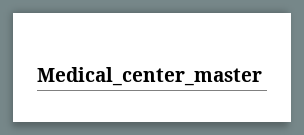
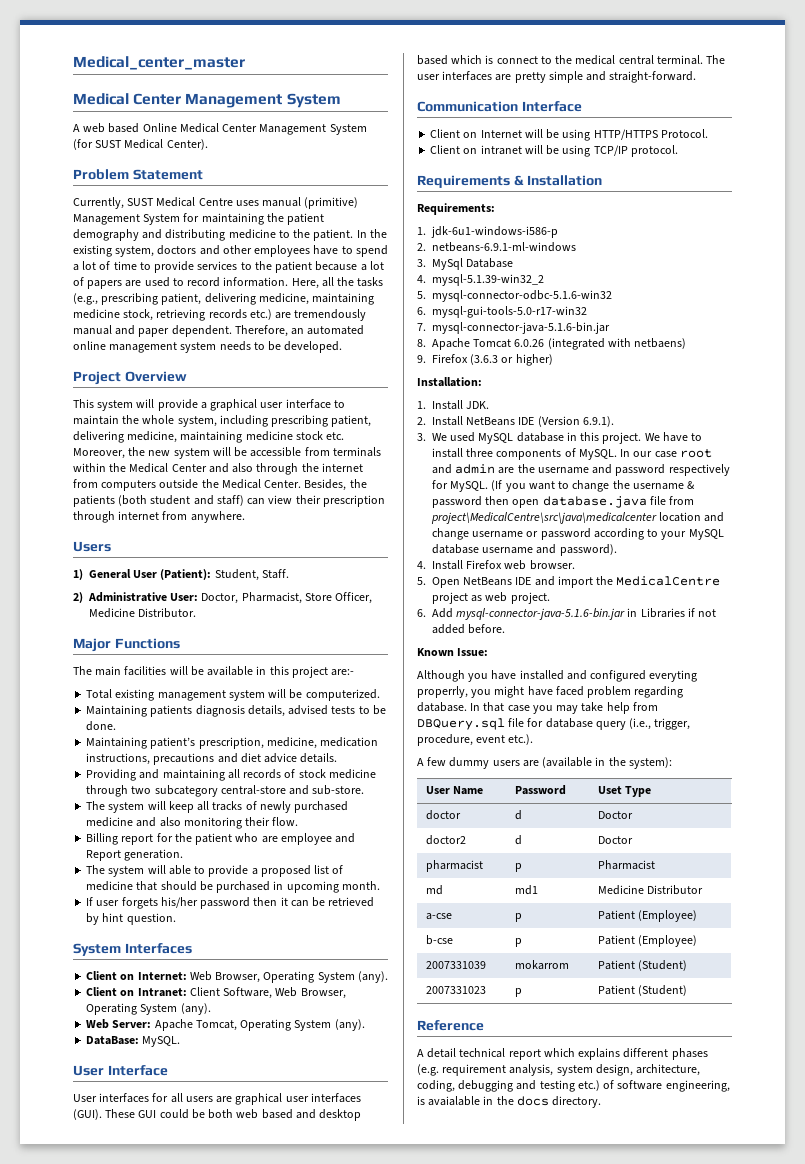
(262, 76) none -> [73,93,341,108] [73,123,367,135] [73,139,208,150] [73,169,203,180] [73,197,359,209] [73,213,325,225] [73,229,387,241] [73,245,388,257] [73,261,384,273] [73,277,384,289] [73,293,375,305] [73,309,367,321] [73,325,365,337] [73,341,343,353] [73,371,187,385] [73,399,345,411] [73,415,372,427] [73,431,345,443] [73,447,381,459] [73,463,363,475] [73,479,367,491] [73,495,385,507] [73,511,245,523] [73,541,111,552] [73,569,289,581] [73,592,373,604] [89,608,197,618] [73,638,180,652] [73,666,355,678] [86,689,380,701] [86,705,386,717] [86,721,117,731] [86,737,379,749] [86,753,338,765] [86,769,376,781] [86,785,365,797] [86,801,349,813] [86,817,299,829] [86,833,356,845] [86,849,184,861] [86,865,344,877] [86,881,380,893] [86,897,375,909] [86,913,176,925] [73,943,192,956] [86,971,388,983] [86,987,346,999] [86,1003,211,1015] [86,1019,365,1031] [86,1036,181,1047] [73,1065,168,1076] [73,1093,361,1105] [73,1109,362,1121] [417,55,726,65] [417,71,697,83] [417,101,582,112] [430,129,708,141] [430,145,678,157] [417,175,602,188] [417,203,495,215] [417,226,558,238] [417,242,576,252] [417,258,514,270] [417,274,544,286] [417,290,612,302] [417,306,587,318] [417,322,610,334] [417,338,687,350] [417,354,553,366] [417,377,482,387] [417,400,490,410] [417,416,614,427] [417,432,703,444] [432,448,712,460] [432,464,730,476] [432,480,696,492] [432,496,695,508] [431,512,725,524] [432,528,724,540] [432,544,617,556] [417,560,575,570] [417,576,721,588] [432,592,550,604] [417,608,717,620] [432,624,506,634] [417,648,489,656] [417,670,698,682] [417,686,684,698] [417,702,658,714] [417,718,691,730] [417,734,534,746] [417,757,672,769] [426,786,484,795] [515,785,567,795] [598,786,652,797] [426,810,462,820] [515,810,523,820] [598,811,634,819] [426,835,467,845] [515,835,523,845] [598,836,634,844] [426,860,484,872] [515,863,523,872] [598,860,656,870] [426,885,444,895] [515,885,539,895] [598,885,704,895] [426,913,453,920] [515,913,523,922] [598,910,698,922] [426,935,454,945] [515,938,523,947] [598,935,698,947] [426,961,487,969] [515,960,570,970] [598,960,688,971] [426,986,487,994] [515,988,523,997] [598,985,688,996] [417,1020,484,1031] [417,1048,708,1060] [417,1064,701,1076] [417,1080,730,1092] [417,1096,602,1108] // Medical Center Management System // A web based Online Medical Center Management System (for SUST Medical Center). // Problem Statement // Currently, SUST Medical Centre uses manual (primitive) Management System for maintaining the patient demography and distributing medicine to the patient. In the existing system, doctors and other employees have to spend a lot of time to provide services to the patient because a lot of papers are used to record information. Here, all the tasks (e.g., prescribing patient, delivering medicine, maintaining medicine stock, retrieving records etc.) are tremendously manual and paper dependent. Therefore, an automated online management system needs to be developed. // Project Overview // This system will provide a graphical user interface to maintain the whole system, including prescribing patient, delivering medicine, maintaining medicine stock etc. Moreover, the new system will be accessible from terminals within the Medical Center and also through the internet from computers outside the Medical Center. Besides, the patients (both student and staff) can view their prescription through internet from anywhere. // Users // 1) General User (Patient): Student, Staff. // 2) Administrative User: Doctor, Pharmacist, Store Officer, Medicine Distributor. // Major Functions // The main facilities will be available in this project are:- // Total existing management system will be computerized. // Maintaining patients diagnosis details, advised tests to be done. // Maintaining patient’s prescription, medicine, medication instructions, precautions and diet advice details. // Providing and maintaining all records of stock medicine through two subcategory central-store and sub-store. // The system will keep all tracks of newly purchased medicine and also monitoring their flow. // Billing report for the patient who are employee and Report generation. // The system will able to provide a proposed list of medicine that should be purchased in upcoming month. // If user forgets his/her password then it can be retrieved by hint question. // System Interfaces // Client on Internet: Web Browser, Operating System (any). // Client on Intranet: Client Software, Web Browser, Operating System (any). // Web Server: Apache Tomcat, Operating System (any). // DataBase: MySQL. // User Interface // User interfaces for all users are graphical user interfaces (GUI). These GUI could be both web based and desktop based which is connect to the medical central terminal. The user interfaces are pretty simple and straight-forward. // Communication Interface // Client on Internet will be using HTTP/HTTPS Protocol. // Client on intranet will be using TCP/IP protocol. // Requirements & Installation // Requirements: // 1. jdk-6u1-windows-i586-p // 2. netbeans-6.9.1-ml-windows // 3. MySql Database // 4. mysql-5.1.39-win32_2 // 5. mysql-connector-odbc-5.1.6-win32 // 6. mysql-gui-tools-5.0-r17-win32 // 7. mysql-connector-java-5.1.6-bin.jar // 8. Apache Tomcat 6.0.26 (integrated with netbaens) // 9. Firefox (3.6.3 or higher) // Installation: // 1. Install JDK. // 2. Install NetBeans IDE (Version 6.9.1). // 3. We used MySQL database in this project. We have to install three components of MySQL. In our case root and admin are the username and password respectively for MySQL. (If you want to change the username & password then open database.java file from project\MedicalCentre\src\java\medicalcenter location and change username or password according to your MySQL database username and password). // 4. Install Firefox web browser. // 5. Open NetBeans IDE and import the MedicalCentre project as web project. // 6. Add mysql-connector-java-5.1.6-bin.jar in Libraries if not added before. // Known Issue: // Although you have installed and configured everyting properrly, you might have faced problem regarding database. In that case you may take help from DBQuery.sql file for database query (i.e., trigger, procedure, event etc.). // A few dummy users are (available in the system): // User Name | Password | Uset Type // doctor | d | Doctor // doctor2 | d | Doctor // pharmacist | p | Pharmacist // md | md1 | Medicine Distributor // a-cse | p | Patient (Employee) // b-cse | p | Patient (Employee) // 2007331039 | mokarrom | Patient (Student) // 2007331023 | p | Patient (Student) // Reference // A detail technical report which explains different phases (e.g. requirement analysis, system design, architecture, coding, debugging and testing etc.) of software engineering, is avaialable in the docs directory.

